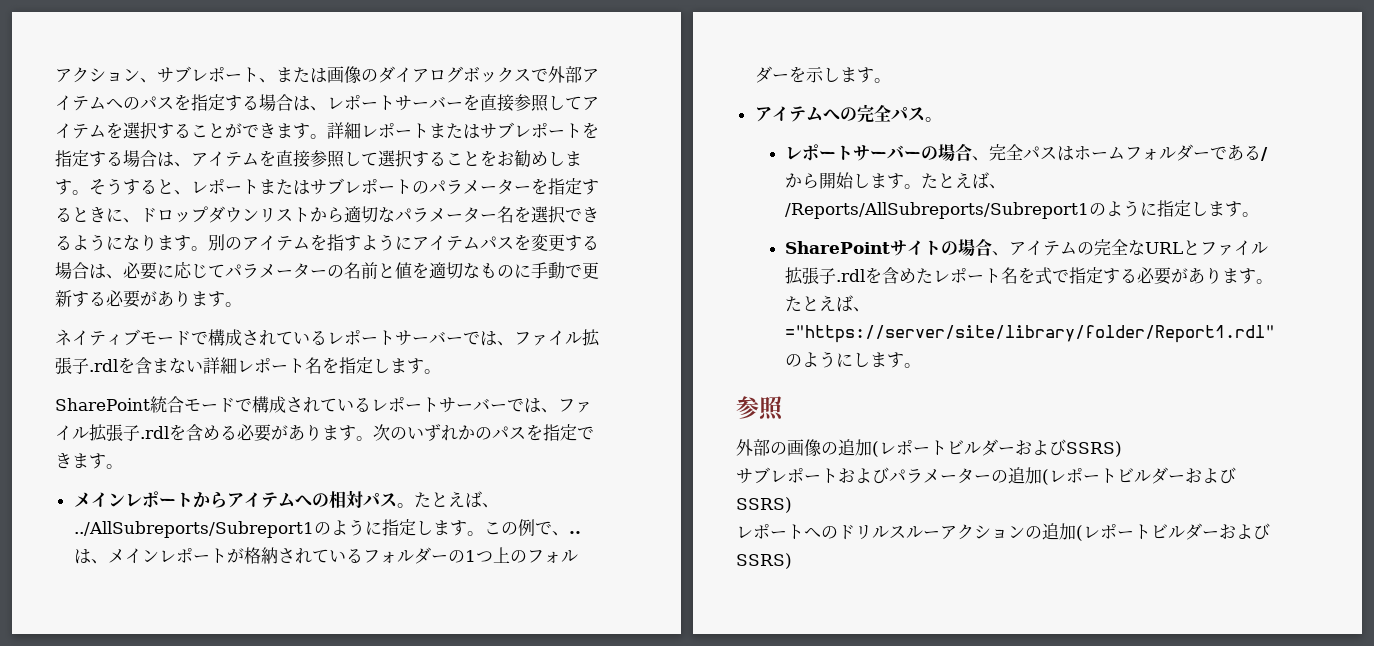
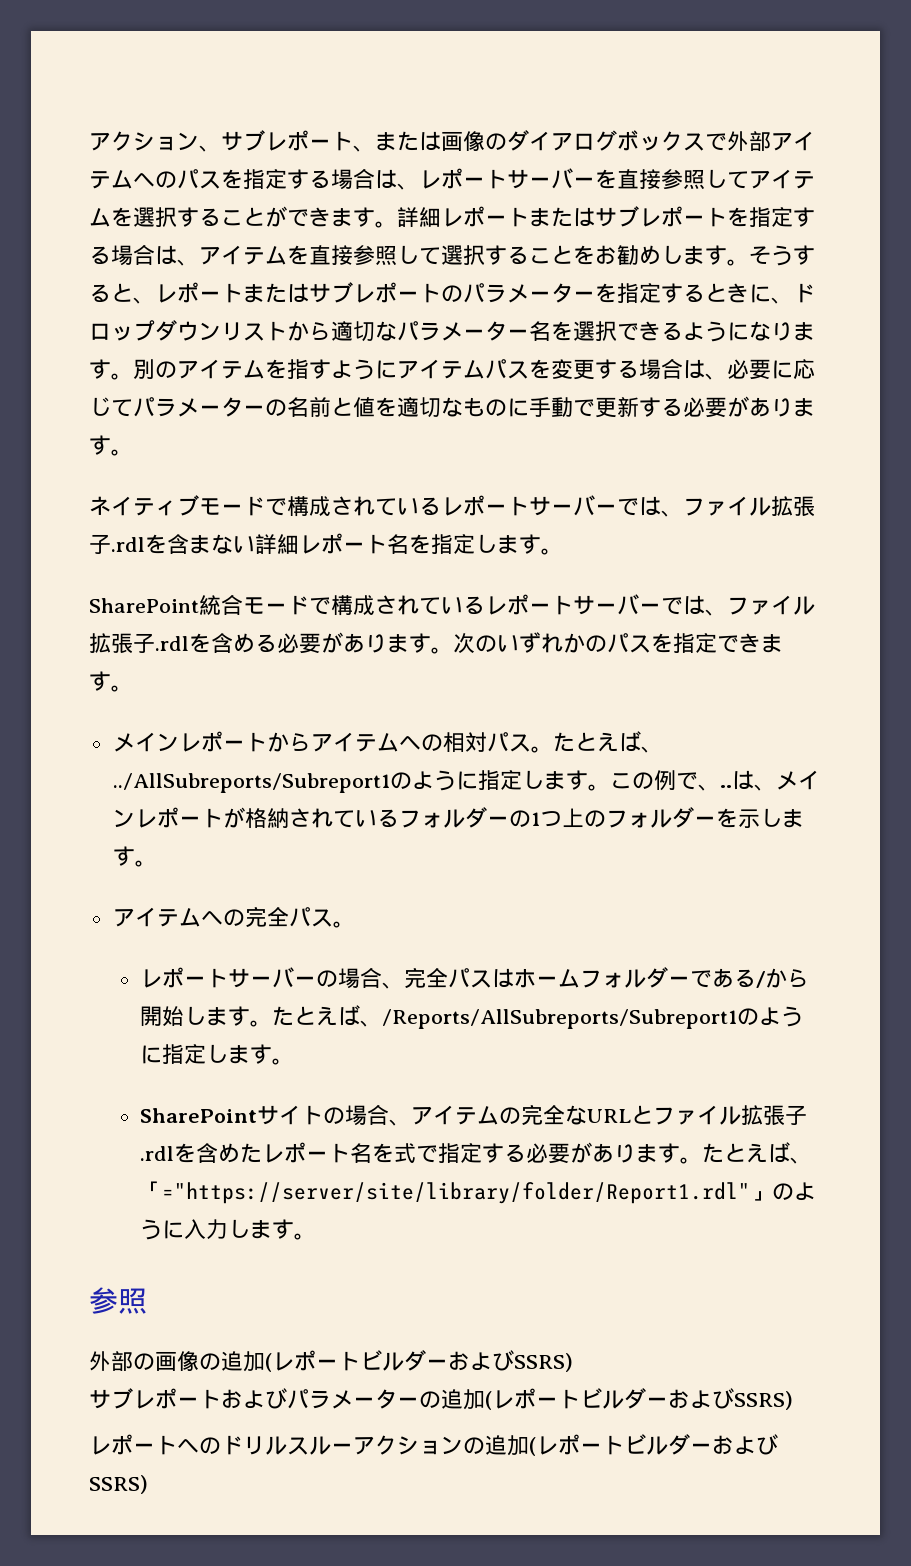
[785,325,1276,343] [785,351,854,368] ="https://server/site/library/folder/Report1.rdl"のように -> [140,1181,817,1204] [140,1219,229,1240] 「="https://server/site/library/folder/Report1.rdl"」のように入力

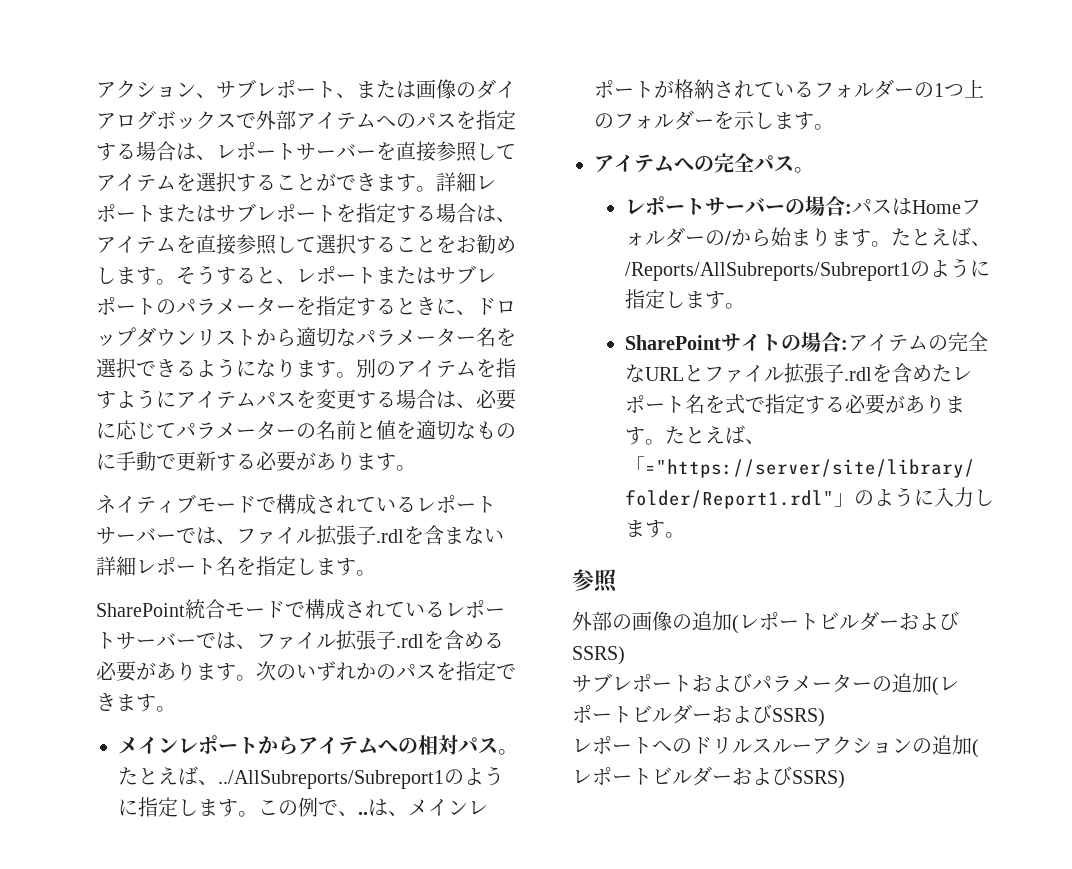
[382,967,757,989] 、完全パスはホームフォルダーである -> [844,198,981,215] [624,227,725,247] :パスはHomeフォルダーの
[140,1006,207,1027] 開始し -> [770,227,831,247] 始まり
[389,1119,412,1126] 、 -> [840,340,848,350] :

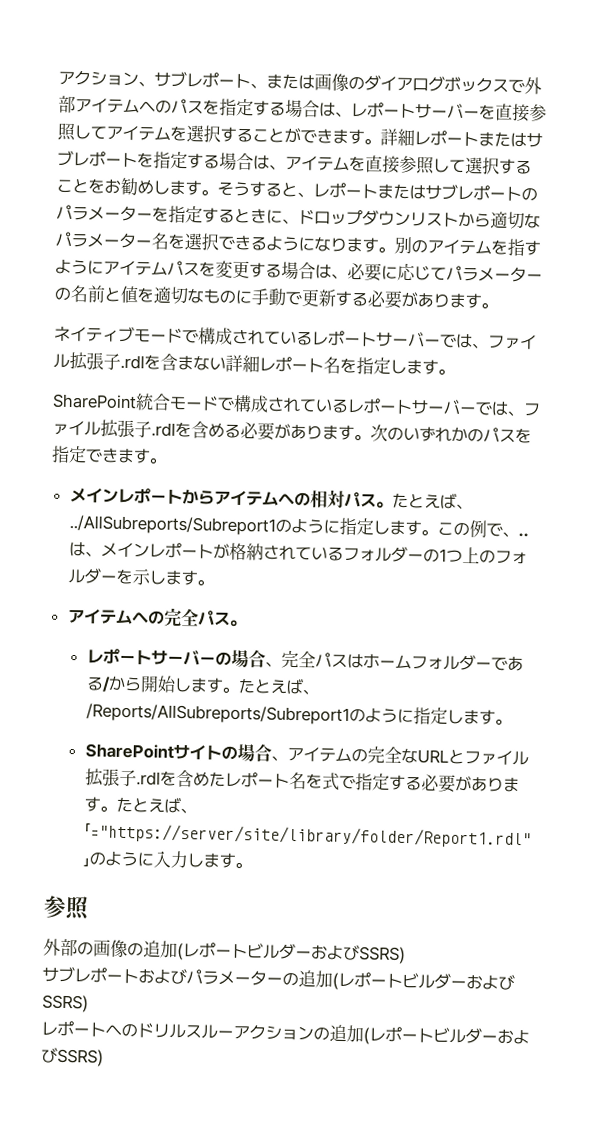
[844,198,981,215] [624,227,725,247] :パスはHomeフォルダーの -> [264,650,524,672] [85,677,104,691] 、完全パスはホームフォルダーである
[770,227,831,247] 始まり -> [139,675,192,693] 開始し
[840,340,848,350] : -> [270,755,288,761] 、

